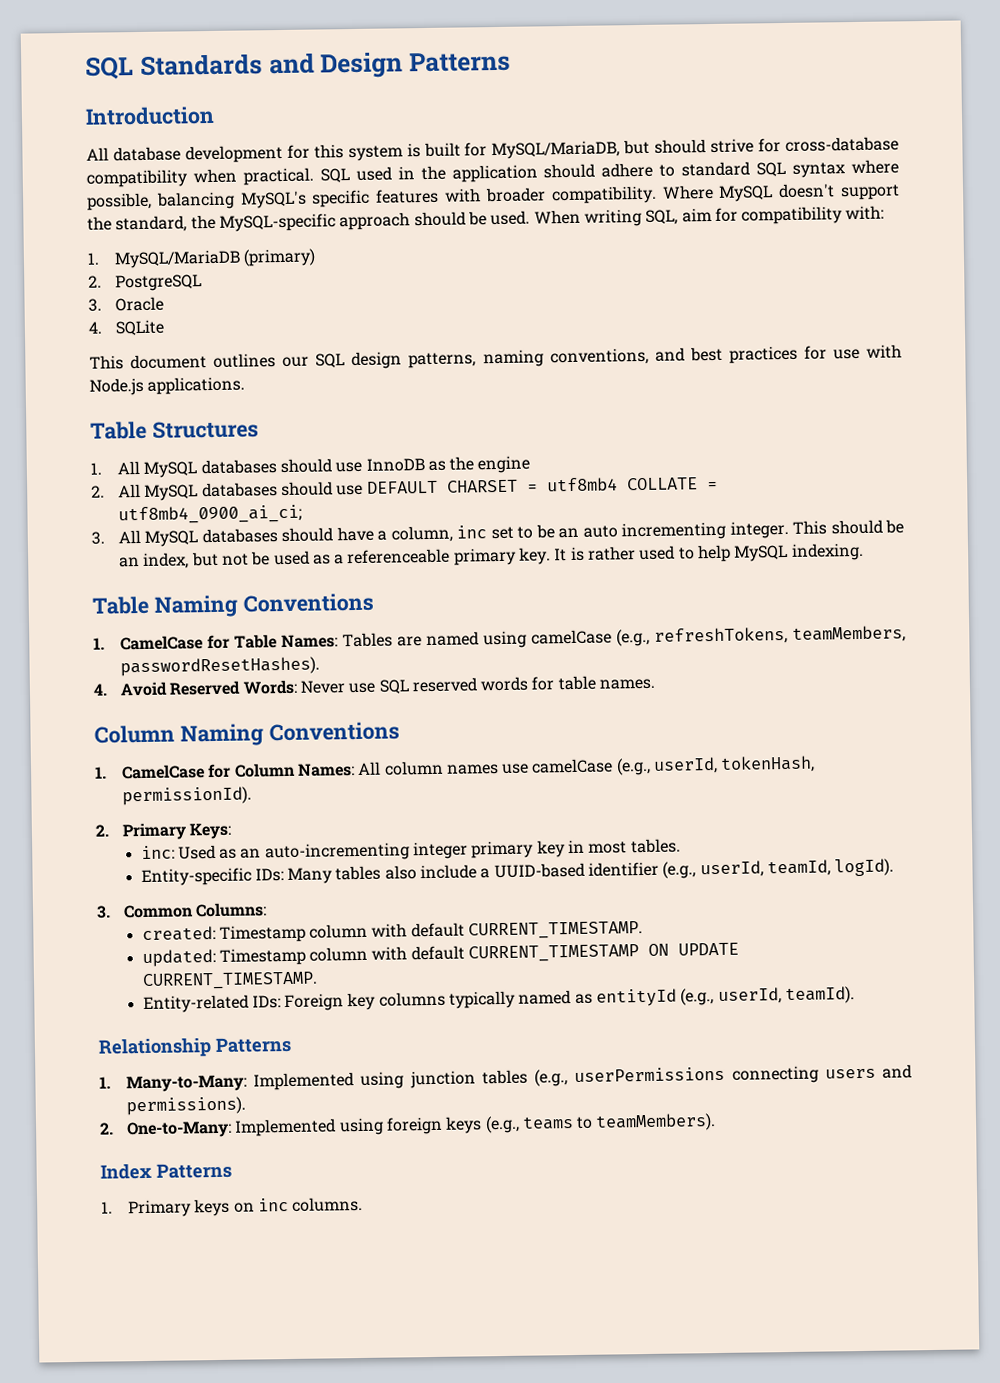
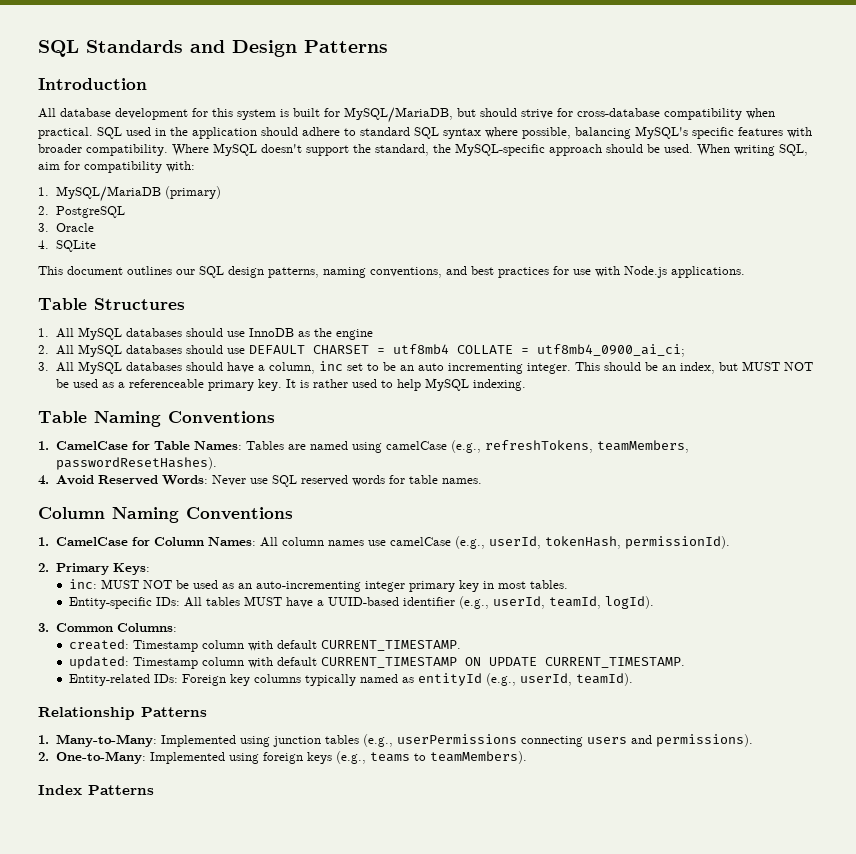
[221,553,249,566] not -> [741,361,813,371] MUST NOT
[177,844,216,860] Used -> [100,579,218,589] MUST NOT be used
[287,864,478,884] Many tables also include -> [183,596,313,608] All tables MUST have
[101,1196,364,1218] // 1. Primary keys on inc columns. -> (154, 790) none

